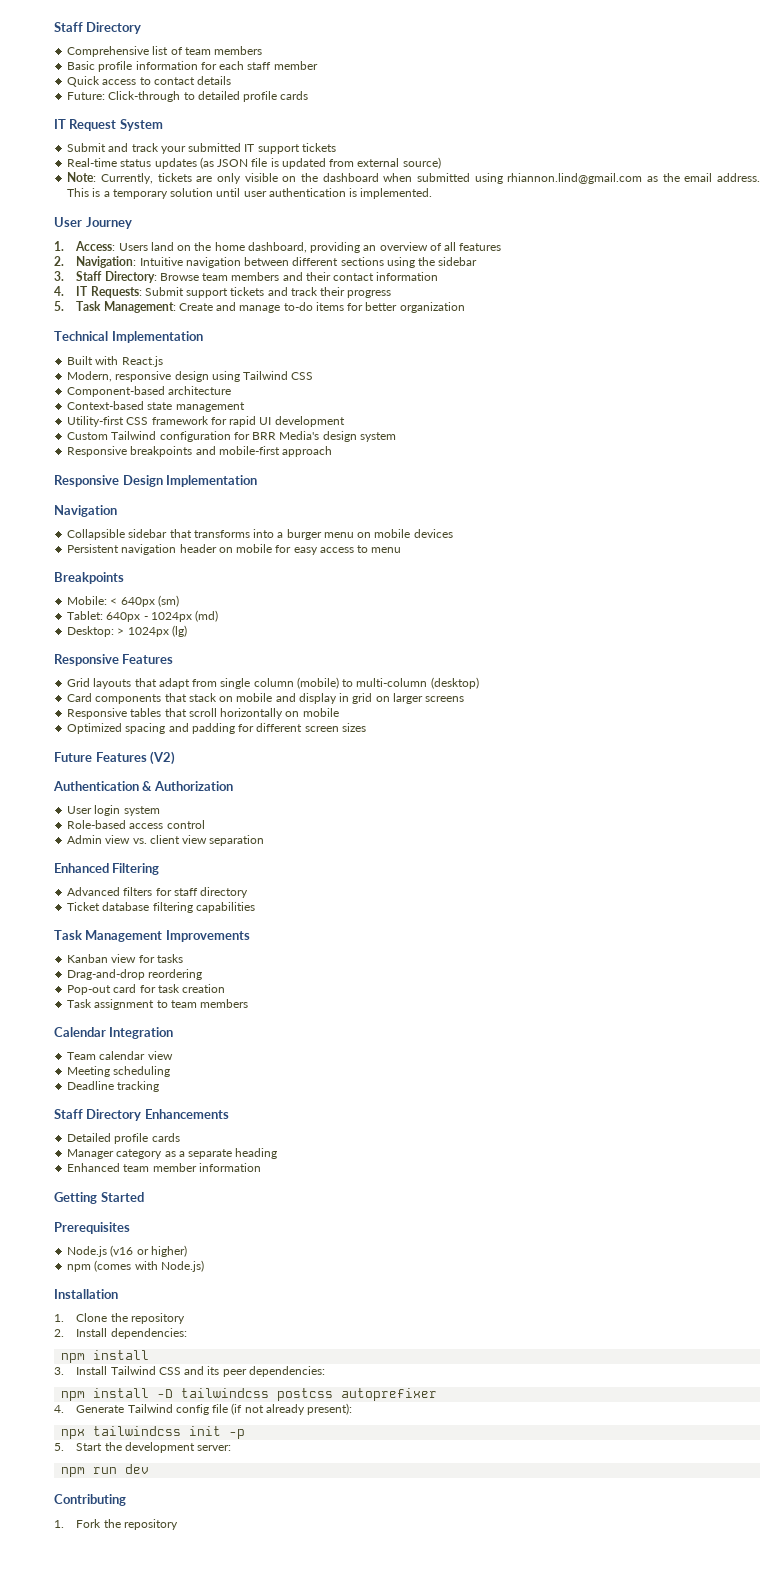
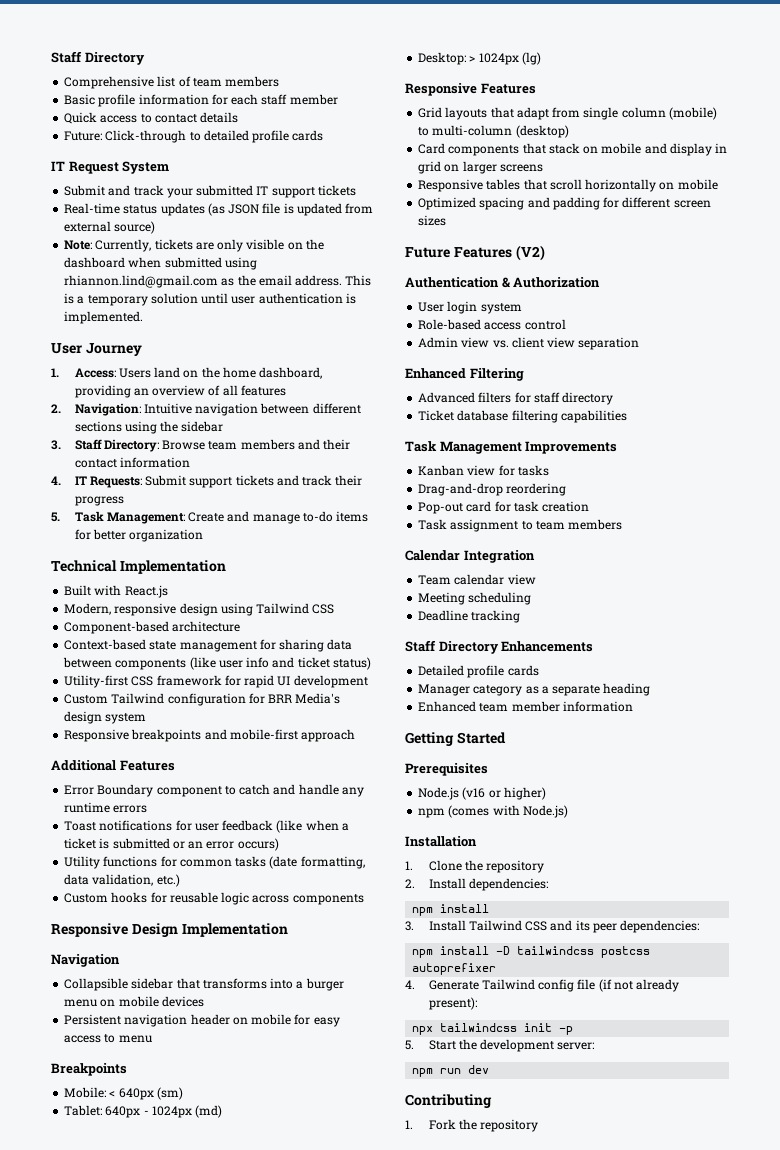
(245, 407) none -> [259,639,353,652] [63,657,371,670] for sharing data between components (like user info and ticket status)
(333, 451) none -> [51,760,175,771] [64,784,364,797] [64,802,148,813] [64,820,349,833] [64,838,279,851] [64,856,365,869] [64,874,180,887] [64,892,364,905] // Additional Features // Error Boundary component to catch and handle any runtime errors // Toast notifications for user feedback (like when a ticket is submitted or an error occurs) // Utility functions for common tasks (date formatting, data validation, etc.) // Custom hooks for reusable logic across components

